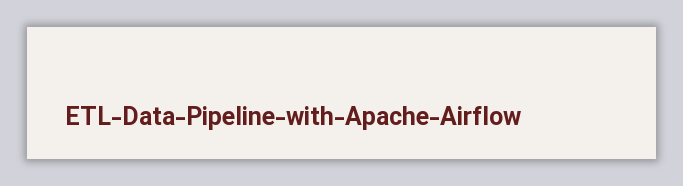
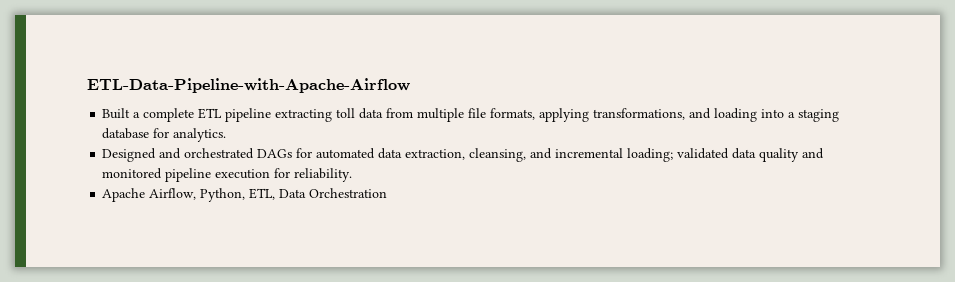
(521, 118) none -> [102,108,840,122] [102,128,227,142] [102,148,825,162] [102,168,353,182] [102,188,388,202] // Built a complete ETL pipeline extracting toll data from multiple file formats, applying transformations, and loading into a staging database for analytics. // Designed and orchestrated DAGs for automated data extraction, cleansing, and incremental loading; validated data quality and monitored pipeline execution for reliability. // Apache Airflow, Python, ETL, Data Orchestration

